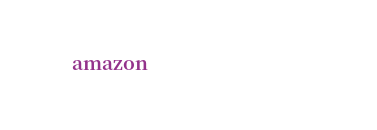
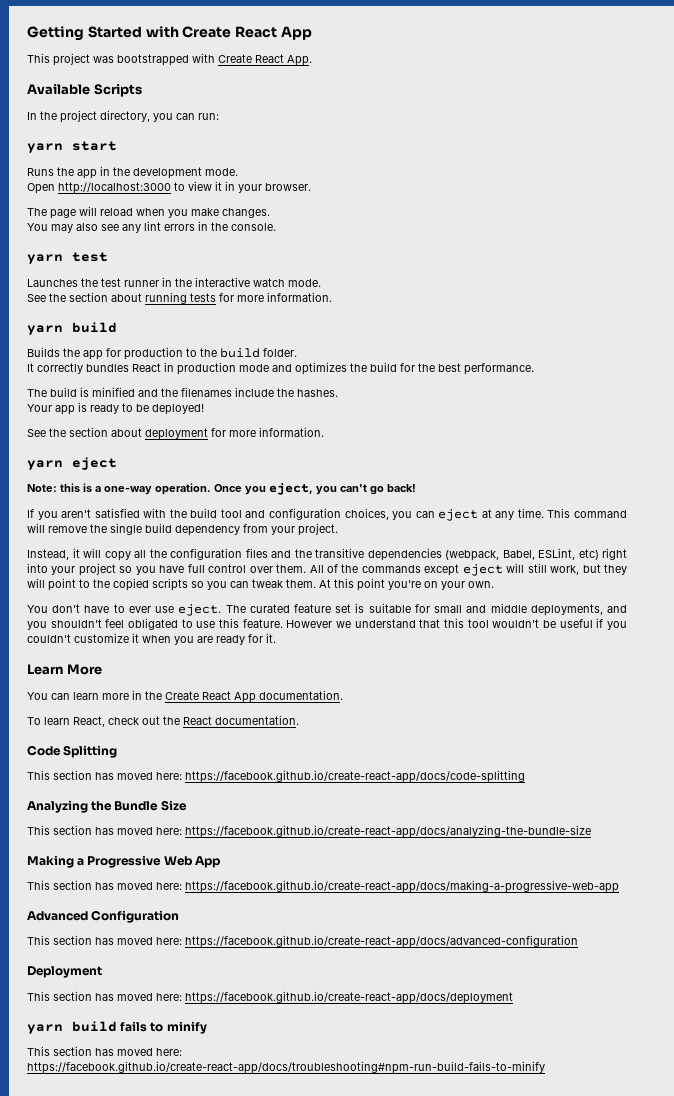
[72,60,148,70] amazon -> [27,26,312,41] [27,53,312,66] [27,84,142,97] [27,110,219,123] [27,141,117,153] [27,166,238,179] [27,181,311,194] [27,206,270,219] [27,221,276,233] [27,252,108,264] [27,277,321,287] [27,292,332,304] [27,322,117,335] [27,347,297,360] [27,362,534,375] [27,387,338,397] [27,402,204,415] [27,427,324,440] [27,457,117,470] [27,483,416,495] [27,508,627,521] [27,523,338,536] [27,548,627,561] [27,563,627,576] [27,578,494,591] [27,603,627,616] [27,618,627,630] [27,633,276,645] [27,664,102,675] [27,690,343,703] [27,715,299,727] [27,745,118,758] [27,770,525,783] [27,800,187,813] [27,825,591,838] [27,855,220,868] [27,880,619,893] [27,910,180,923] [27,935,578,948] [27,966,102,978] [27,991,513,1004] [27,1021,207,1034] [27,1046,182,1056] [27,1061,545,1074] Getting Started with Create React App // This project was bootstrapped with Create React App. // Available Scripts // In the project directory, you can run: // yarn start // Runs the app in the development mode. // Open http://localhost:3000 to view it in your browser. // The page will reload when you make changes. // You may also see any lint errors in the console. // yarn test // Launches the test runner in the interactive watch mode. // See the section about running tests for more information. // yarn build // Builds the app for production to the build folder. // It correctly bundles React in production mode and optimizes the build for the best performance. // The build is minified and the filenames include the hashes. // Your app is ready to be deployed! // See the section about deployment for more information. // yarn eject // Note: this is a one-way operation. Once you eject, you can't go back! // If you aren't satisfied with the build tool and configuration choices, you can eject at any time. This command will remove the single build dependency from your project. // Instead, it will copy all the configuration files and the transitive dependencies (webpack, Babel, ESLint, etc) right into your project so you have full control over them. All of the commands except eject will still work, but they will point to the copied scripts so you can tweak them. At this point you're on your own. // You don't have to ever use eject. The curated feature set is suitable for small and middle deployments, and you shouldn't feel obligated to use this feature. However we understand that this tool wouldn't be useful if you couldn't customize it when you are ready for it. // Learn More // You can learn more in the Create React App documentation. // To learn React, check out the React documentation. // Code Splitting // This section has moved here: https://facebook.github.io/create-react-app/docs/code-splitting // Analyzing the Bundle Size // This section has moved here: https://facebook.github.io/create-react-app/docs/analyzing-the-bundle-size // Making a Progressive Web App // This section has moved here: https://facebook.github.io/create-react-app/docs/making-a-progressive-web-app // Advanced Configuration // This section has moved here: https://facebook.github.io/create-react-app/docs/advanced-configuration // Deployment // This section has moved here: https://facebook.github.io/create-react-app/docs/deployment // yarn build fails to minify // This section has moved here: https://facebook.github.io/create-react-app/docs/troubleshooting#npm-run-build-fails-to-minify

